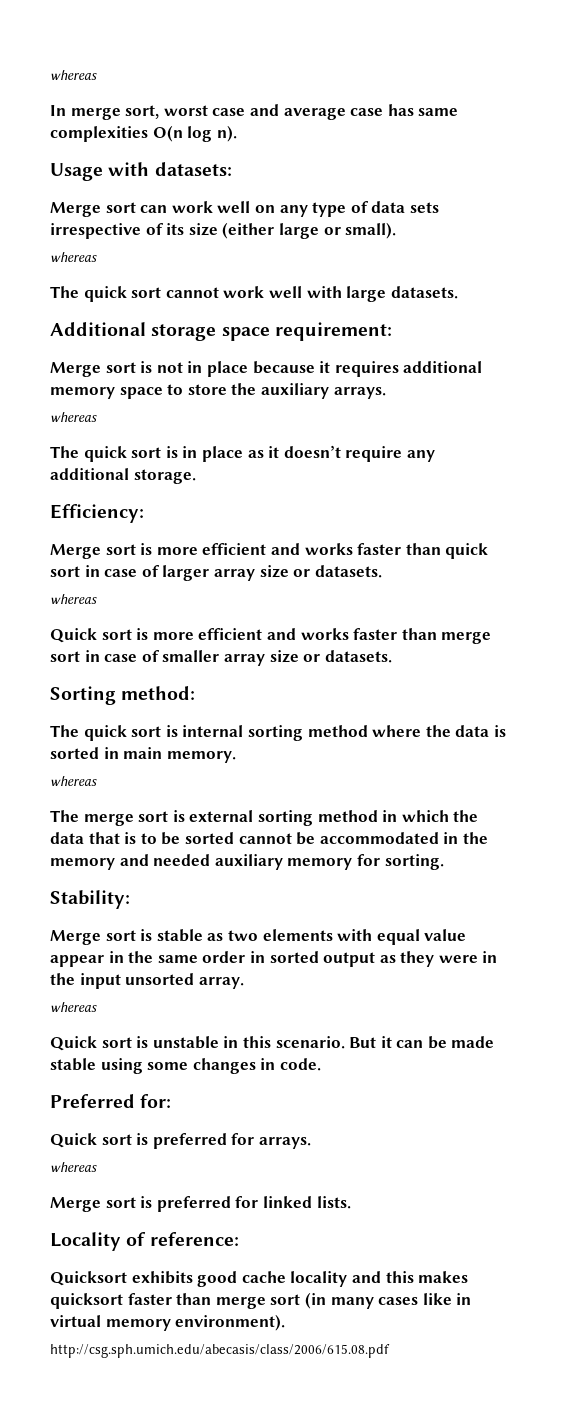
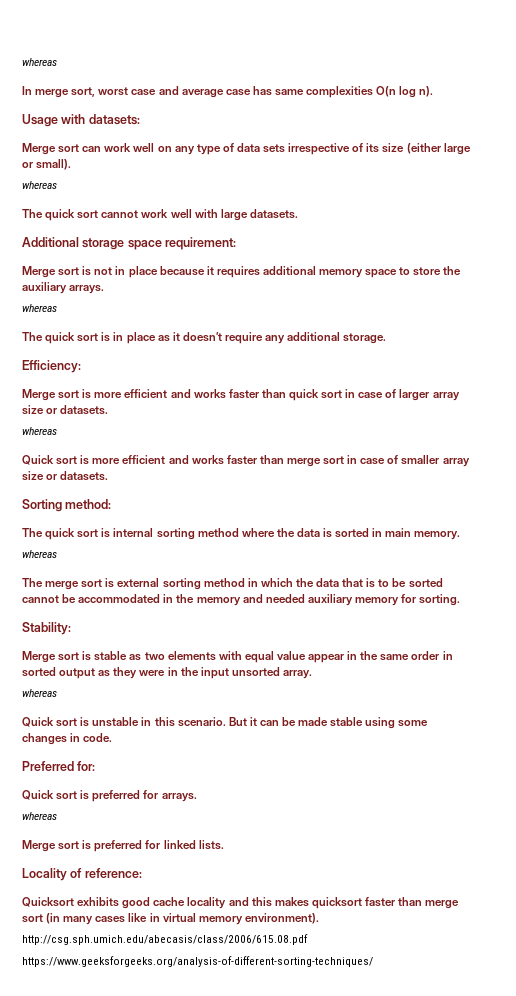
(390, 1351) none -> [22,956,373,967] // https://www.geeksforgeeks.org/analysis-of-different-sorting-techniques/

